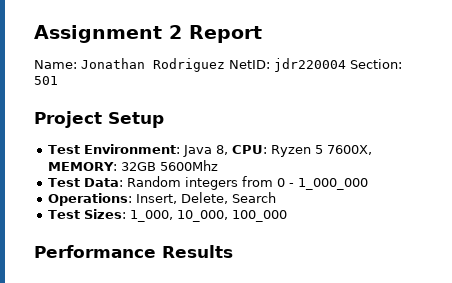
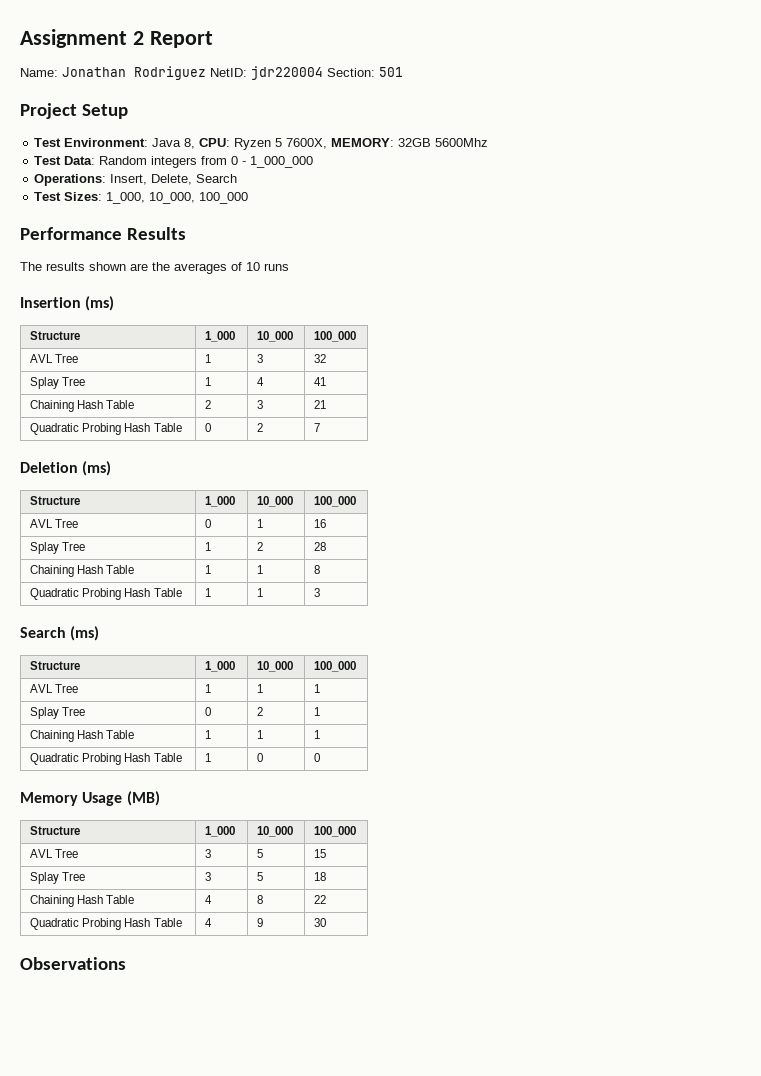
(233, 251) none -> [20,262,289,274] [20,296,115,311] [30,331,81,340] [205,331,236,342] [257,331,294,342] [314,331,357,342] [30,354,79,363] [205,354,212,363] [257,354,264,363] [314,354,327,363] [30,377,86,389] [205,377,212,386] [257,377,265,386] [314,377,327,386] [30,400,135,412] [205,400,212,409] [257,400,264,409] [314,400,327,409] [30,423,182,435] [205,423,212,432] [257,423,264,432] [314,423,321,432] [20,461,112,476] [30,496,81,505] [205,496,236,507] [257,496,294,507] [314,496,357,507] [30,519,79,528] [205,519,212,528] [257,519,264,528] [314,519,327,528] [30,542,86,554] [205,542,212,551] [257,542,264,551] [314,542,327,551] [30,565,135,577] [205,565,212,574] [257,565,264,574] [314,565,321,574] [30,588,182,600] [205,588,212,597] [257,588,264,597] [314,588,321,597] [20,626,100,641] [30,661,81,670] [205,661,236,672] [257,661,294,672] [314,661,357,672] [30,684,79,693] [205,684,212,693] [257,684,264,693] [314,684,321,693] [30,707,86,719] [205,707,212,716] [257,707,264,716] [314,707,321,716] [30,730,135,742] [205,730,212,739] [257,730,264,739] [314,730,321,739] [30,753,182,765] [205,753,212,762] [257,753,264,762] [314,753,321,762] [20,791,160,806] [30,826,81,835] [205,826,236,837] [257,826,294,837] [314,826,357,837] [30,849,79,858] [205,849,212,858] [257,849,264,858] [314,849,327,858] [30,872,86,884] [205,872,212,881] [257,872,264,881] [314,872,327,881] [30,895,135,907] [205,895,213,904] [257,895,264,904] [314,895,327,904] [30,918,182,930] [205,918,213,927] [257,918,264,927] [314,918,327,927] [20,957,126,970] // The results shown are the averages of 10 runs // Insertion (ms) // Structure | 1_000 | 10_000 | 100_000 // AVL Tree | 1 | 3 | 32 // Splay Tree | 1 | 4 | 41 // Chaining Hash Table | 2 | 3 | 21 // Quadratic Probing Hash Table | 0 | 2 | 7 // Deletion (ms) // Structure | 1_000 | 10_000 | 100_000 // AVL Tree | 0 | 1 | 16 // Splay Tree | 1 | 2 | 28 // Chaining Hash Table | 1 | 1 | 8 // Quadratic Probing Hash Table | 1 | 1 | 3 // Search (ms) // Structure | 1_000 | 10_000 | 100_000 // AVL Tree | 1 | 1 | 1 // Splay Tree | 0 | 2 | 1 // Chaining Hash Table | 1 | 1 | 1 // Quadratic Probing Hash Table | 1 | 0 | 0 // Memory Usage (MB) // Structure | 1_000 | 10_000 | 100_000 // AVL Tree | 3 | 5 | 15 // Splay Tree | 3 | 5 | 18 // Chaining Hash Table | 4 | 8 | 22 // Quadratic Probing Hash Table | 4 | 9 | 30 // Observations

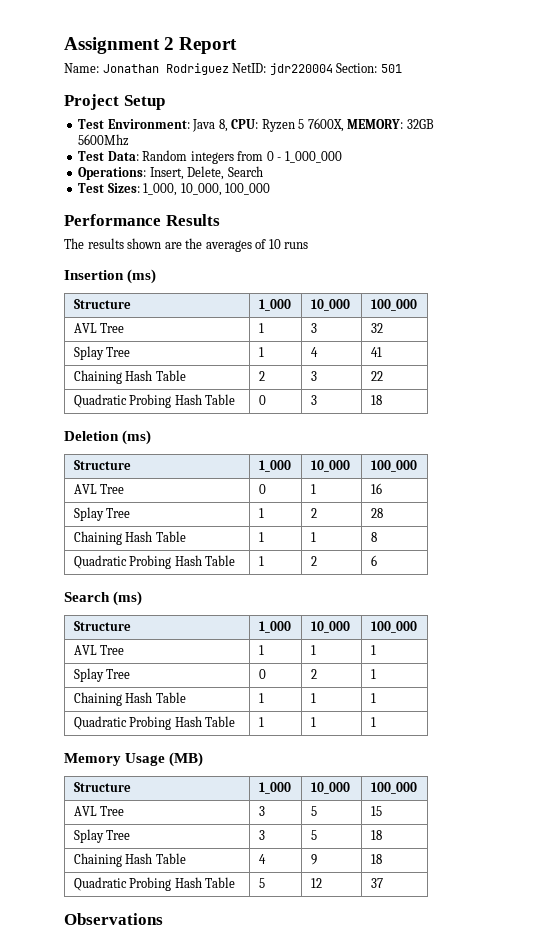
[314,400,327,409] 21 -> [370,371,383,381] 22
[257,423,264,432] [314,423,321,432] 2 | 7 -> [310,395,317,405] [370,395,382,405] 3 | 18
[257,588,264,597] [314,588,321,597] 1 | 3 -> [310,556,317,566] [370,555,377,566] 2 | 6
[257,753,264,762] [314,753,321,762] 0 | 0 -> [310,717,316,727] [370,717,376,727] 1 | 1
[257,895,264,904] [314,895,327,904] [30,918,182,930] [205,918,213,927] [257,918,264,927] [314,918,327,927] 8 | 22 // Quadratic Probing Hash Table | 4 | 9 | 30 -> [310,854,317,865] [370,854,382,864] [73,877,236,891] [258,878,265,888] [310,878,322,888] [370,878,383,888] 9 | 18 // Quadratic Probing Hash Table | 5 | 12 | 37

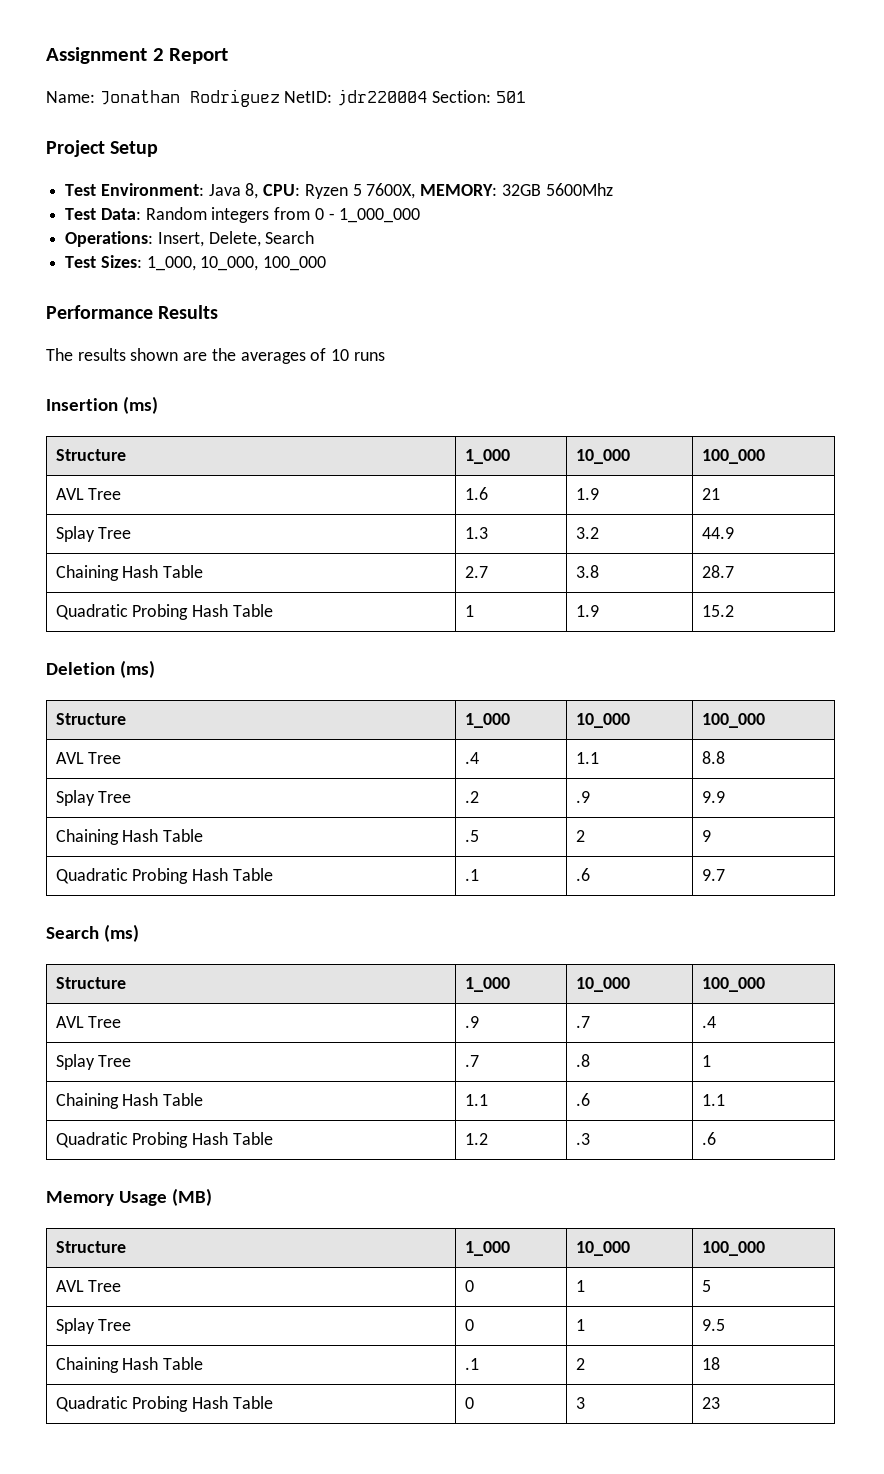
[258,323,264,333] [310,323,317,333] [370,323,383,333] [73,346,131,360] [258,347,264,357] [310,347,318,357] [370,347,382,357] [73,370,186,384] [258,371,265,381] [310,371,317,381] [370,371,383,381] [73,394,236,408] [258,395,266,405] [310,395,317,405] [370,395,382,405] 1 | 3 | 32 // Splay Tree | 1 | 4 | 41 // Chaining Hash Table | 2 | 3 | 22 // Quadratic Probing Hash Table | 0 | 3 | 18 -> [464,487,488,500] [575,488,599,500] [701,488,720,500] [55,526,132,542] [464,527,488,539] [575,527,599,539] [701,527,734,539] [55,565,204,581] [464,566,488,578] [575,565,599,578] [701,565,734,578] [55,604,273,620] [464,605,474,617] [575,605,599,617] [701,605,734,617] 1.6 | 1.9 | 21 // Splay Tree | 1.3 | 3.2 | 44.9 // Chaining Hash Table | 2.7 | 3.8 | 28.7 // Quadratic Probing Hash Table | 1 | 1.9 | 15.2
[258,484,266,494] [310,484,316,494] [370,483,382,494] [73,507,131,521] [258,508,264,518] [310,508,317,518] [370,508,383,518] [73,531,186,545] [258,532,264,542] [310,532,316,542] [370,532,377,542] [73,555,236,569] [258,556,264,566] [310,556,317,566] [370,555,377,566] [64,591,143,606] [73,621,131,631] [258,621,291,633] [310,621,350,633] [370,621,417,633] [73,645,125,655] [258,645,264,655] [310,645,316,655] [370,645,376,655] 0 | 1 | 16 // Splay Tree | 1 | 2 | 28 // Chaining Hash Table | 1 | 1 | 8 // Quadratic Probing Hash Table | 1 | 2 | 6 // Search (ms) // Structure | 1_000 | 10_000 | 100_000 // AVL Tree | 1 | 1 | 1 -> [464,752,479,764] [575,752,599,764] [701,751,725,764] [55,790,132,806] [464,791,479,803] [575,791,590,803] [701,791,725,803] [55,829,204,845] [464,830,479,842] [575,830,585,842] [701,830,711,842] [55,868,273,884] [464,869,479,881] [575,868,590,881] [701,869,725,881] [46,924,139,942] [55,977,126,989] [464,977,510,992] [575,977,630,992] [701,977,765,992] [55,1016,122,1028] [464,1016,479,1028] [575,1016,590,1028] [701,1016,716,1028] [55,1054,132,1070] [464,1055,479,1067] [575,1054,590,1067] [701,1055,711,1067] [55,1093,204,1109] [464,1094,488,1106] [575,1093,590,1106] [701,1094,725,1106] [55,1132,273,1148] [464,1133,488,1145] [575,1133,590,1145] [701,1132,716,1145] [46,1188,212,1206] [55,1241,126,1253] [464,1241,510,1256] [575,1241,630,1256] [701,1241,765,1256] [55,1280,122,1292] [464,1280,474,1292] [575,1280,585,1292] [701,1280,711,1292] .4 | 1.1 | 8.8 // Splay Tree | .2 | .9 | 9.9 // Chaining Hash Table | .5 | 2 | 9 // Quadratic Probing Hash Table | .1 | .6 | 9.7 // Search (ms) // Structure | 1_000 | 10_000 | 100_000 // AVL Tree | .9 | .7 | .4 // Splay Tree | .7 | .8 | 1 // Chaining Hash Table | 1.1 | .6 | 1.1 // Quadratic Probing Hash Table | 1.2 | .3 | .6 // Memory Usage (MB) // Structure | 1_000 | 10_000 | 100_000 // AVL Tree | 0 | 1 | 5
[310,669,317,679] [370,669,376,679] [73,692,186,706] [258,693,264,703] [310,693,316,703] [370,693,376,703] [73,716,236,730] [258,717,264,727] [310,717,316,727] [370,717,376,727] [64,752,204,767] [73,782,131,792] [258,782,291,794] [310,782,350,794] [370,782,417,794] [73,806,125,816] [258,806,265,816] [310,806,317,816] [370,806,382,816] [73,829,131,843] [258,830,265,840] [310,830,317,840] [370,830,382,840] [73,853,186,867] [258,854,266,864] [310,854,317,865] 2 | 1 // Chaining Hash Table | 1 | 1 | 1 // Quadratic Probing Hash Table | 1 | 1 | 1 // Memory Usage (MB) // Structure | 1_000 | 10_000 | 100_000 // AVL Tree | 3 | 5 | 15 // Splay Tree | 3 | 5 | 18 // Chaining Hash Table | 4 | 9 -> [575,1319,585,1331] [701,1319,725,1331] [55,1357,204,1373] [464,1358,479,1370] [575,1358,585,1370] 1 | 9.5 // Chaining Hash Table | .1 | 2
[258,878,265,888] [310,878,322,888] [370,878,383,888] [64,913,163,925] 5 | 12 | 37 // Observations -> [464,1397,474,1409] [575,1397,585,1409] [701,1397,720,1409] 0 | 3 | 23

